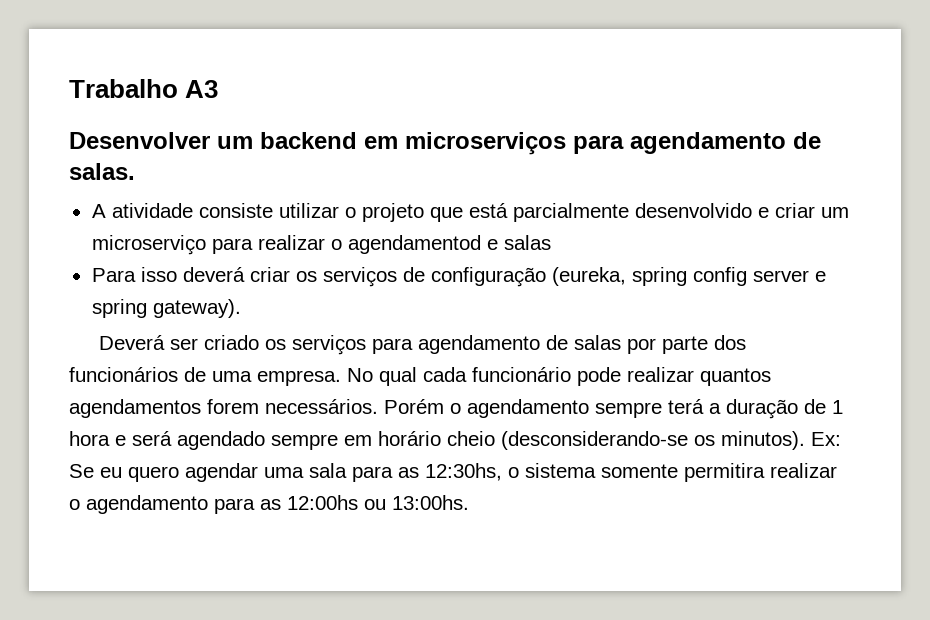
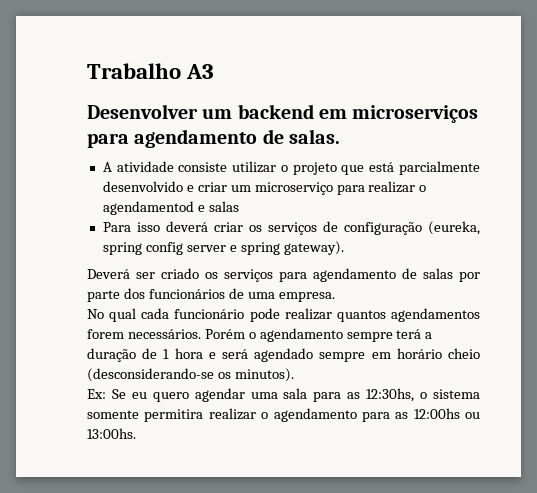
(341, 378) none -> (335, 297) //
(805, 440) none -> (294, 375) //

